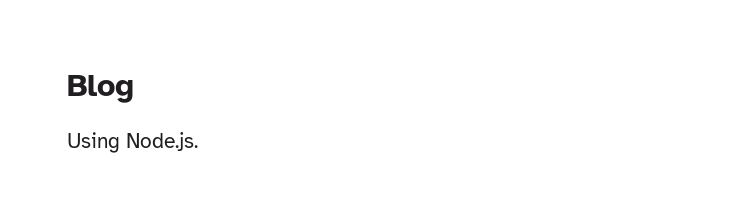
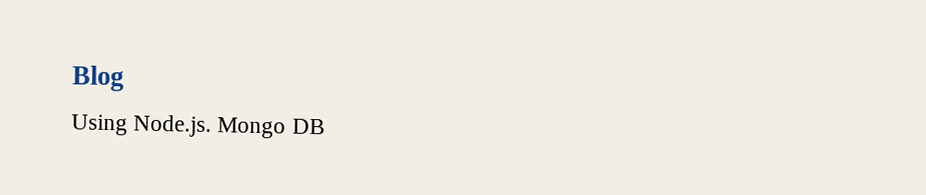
(198, 141) none -> [217,117,325,139] Mongo DB

